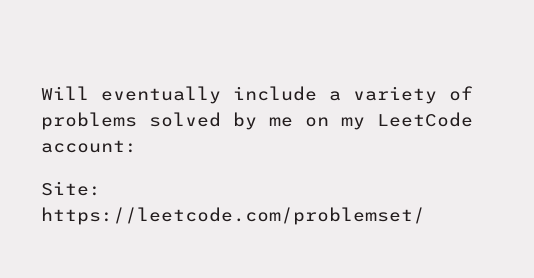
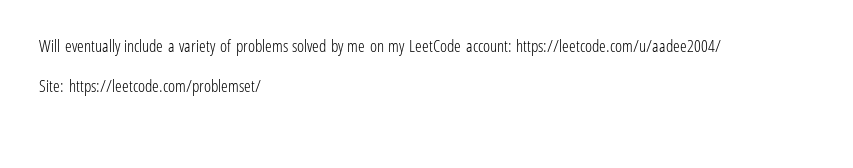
(137, 146) none -> [516,39,722,56] https://leetcode.com/u/aadee2004/

